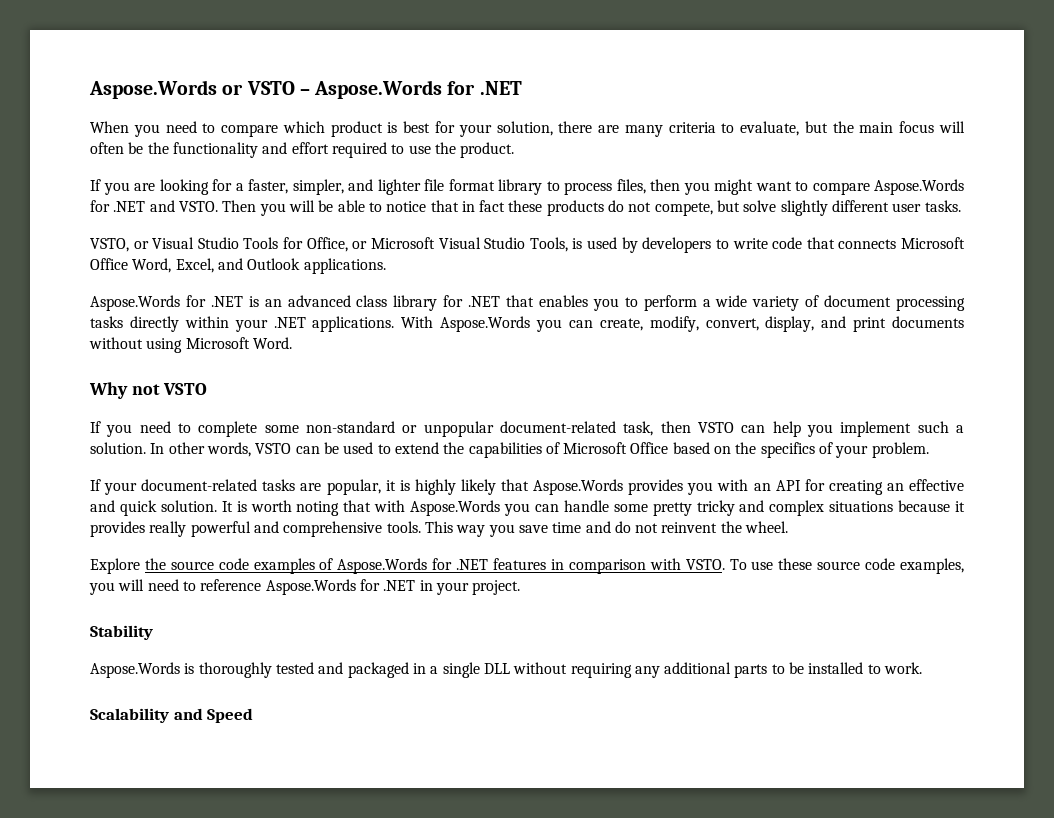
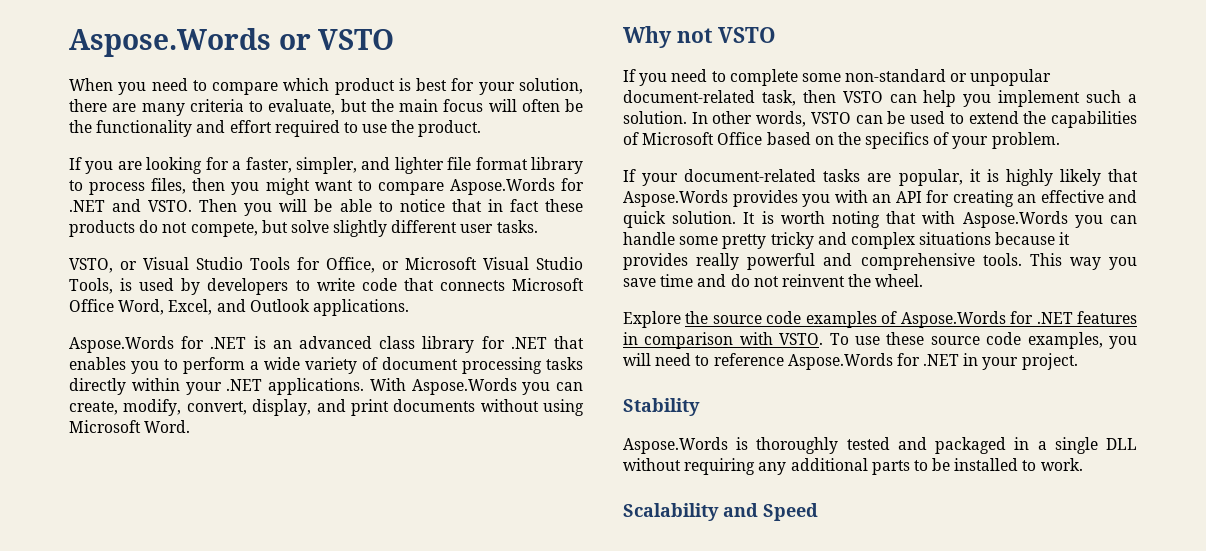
[299,80,522,99] – Aspose.Words for .NET -> (395, 39) none

